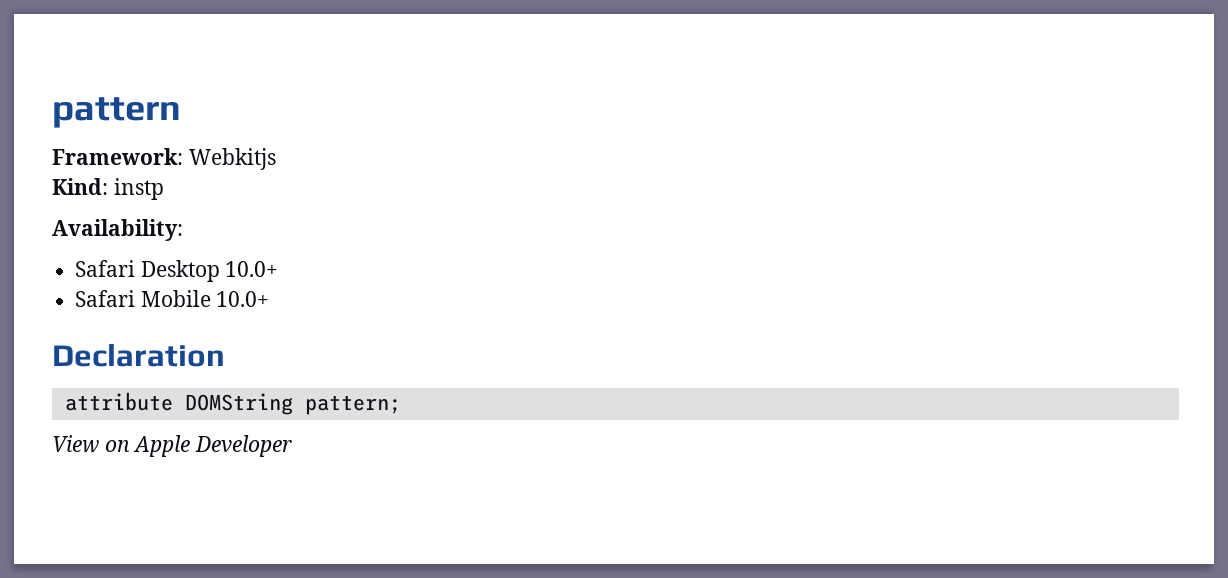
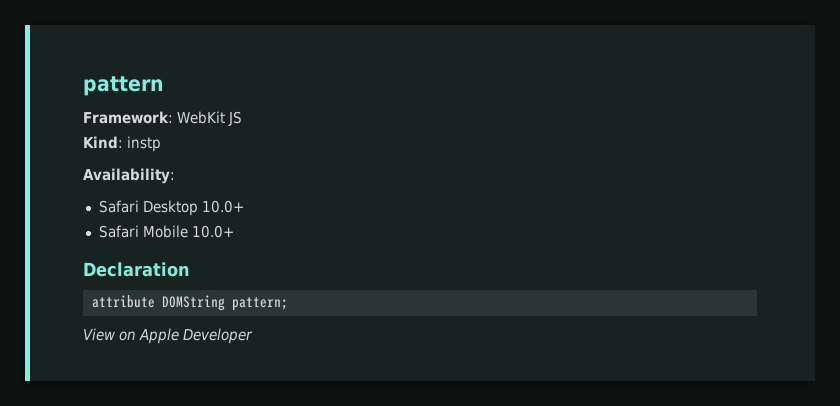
[188,148,276,170] Webkitjs -> [176,111,242,126] WebKit JS

